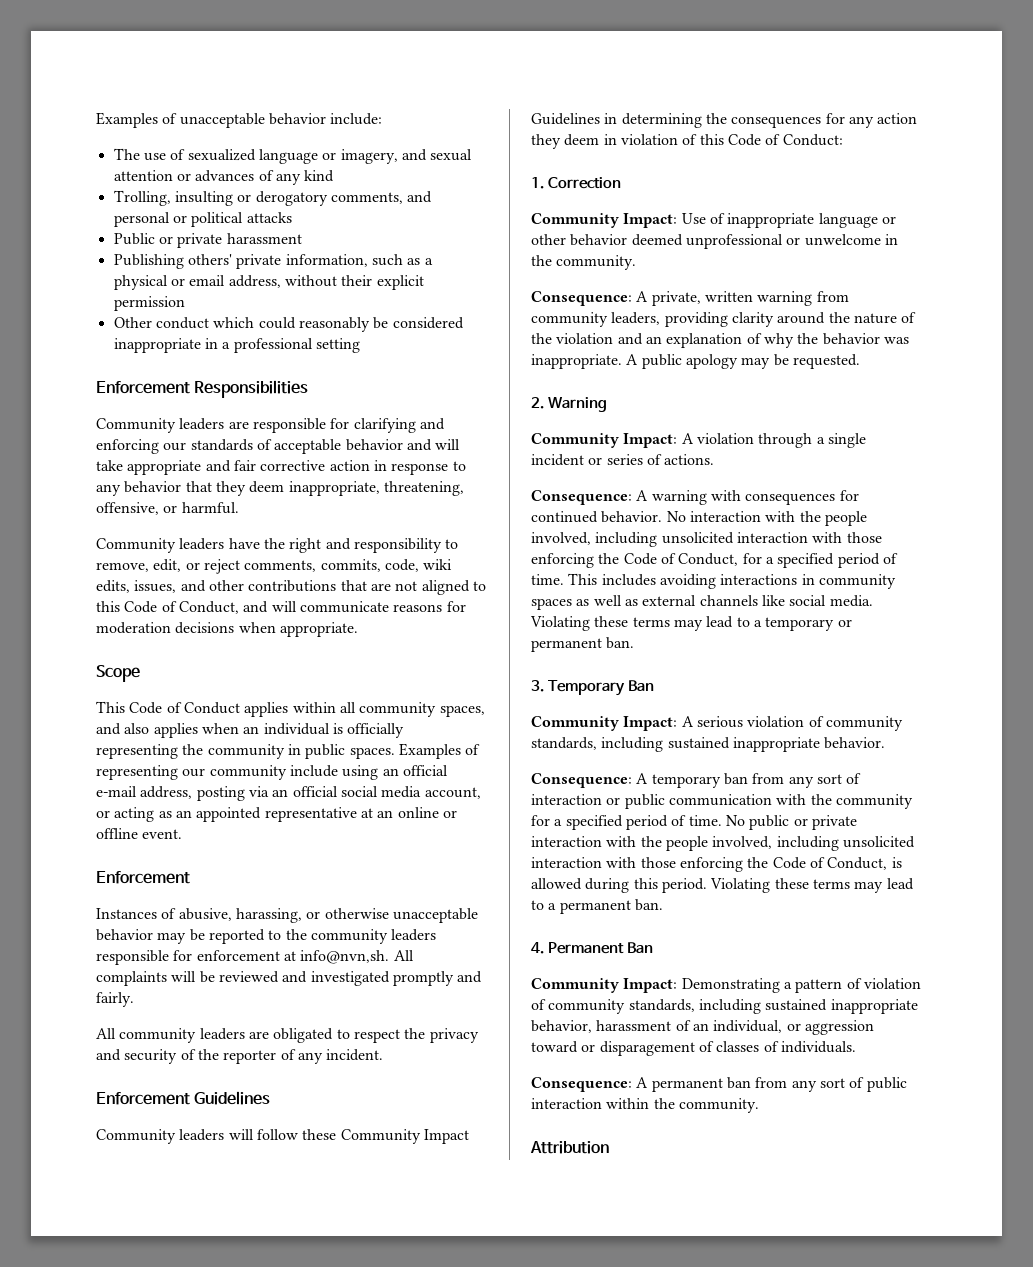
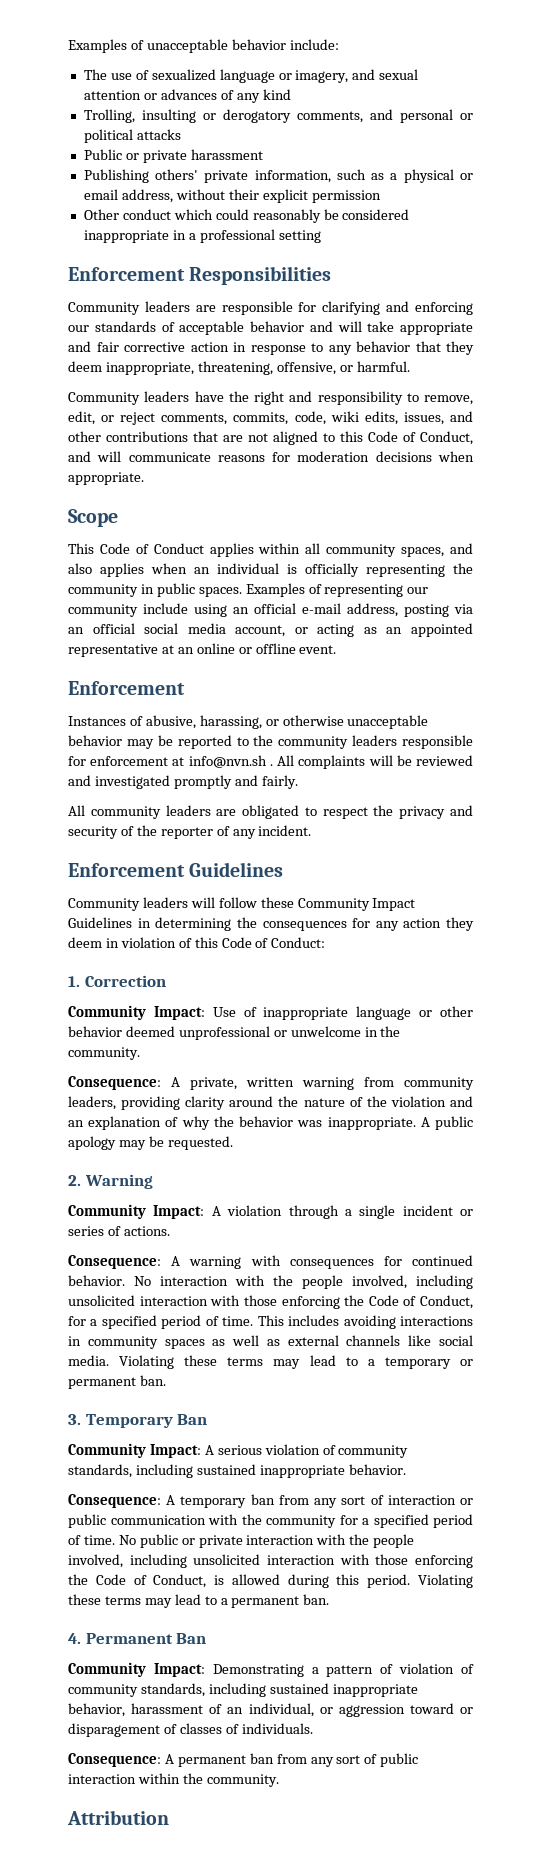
[300,950,390,964] info@nvn,sh. -> [188,755,273,768] info@nvn.sh .

